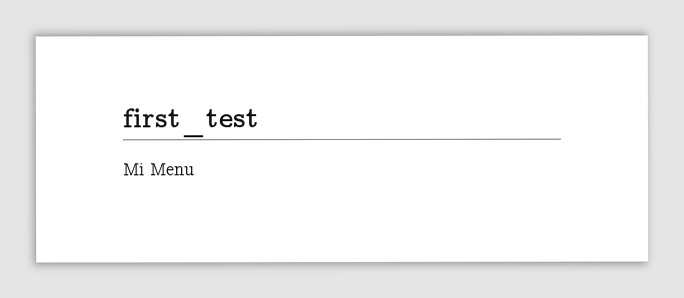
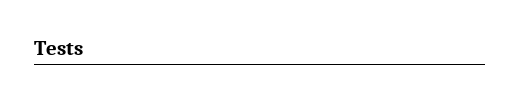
[122,108,259,138] [123,163,195,176] first_test // Mi Menu -> [34,41,83,55] Tests

